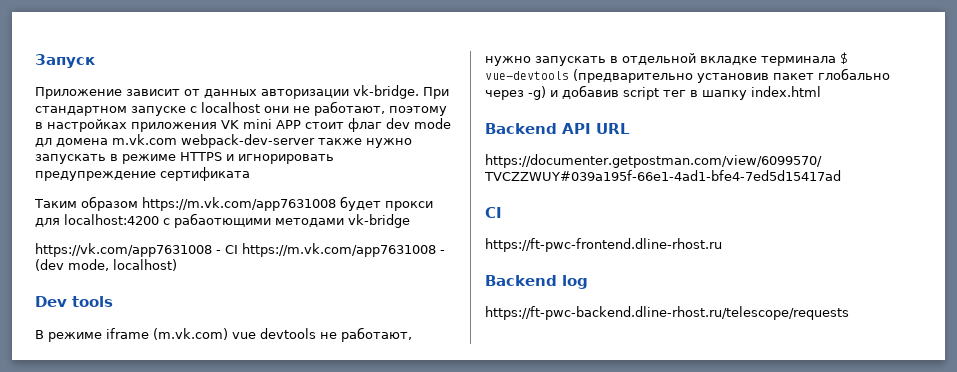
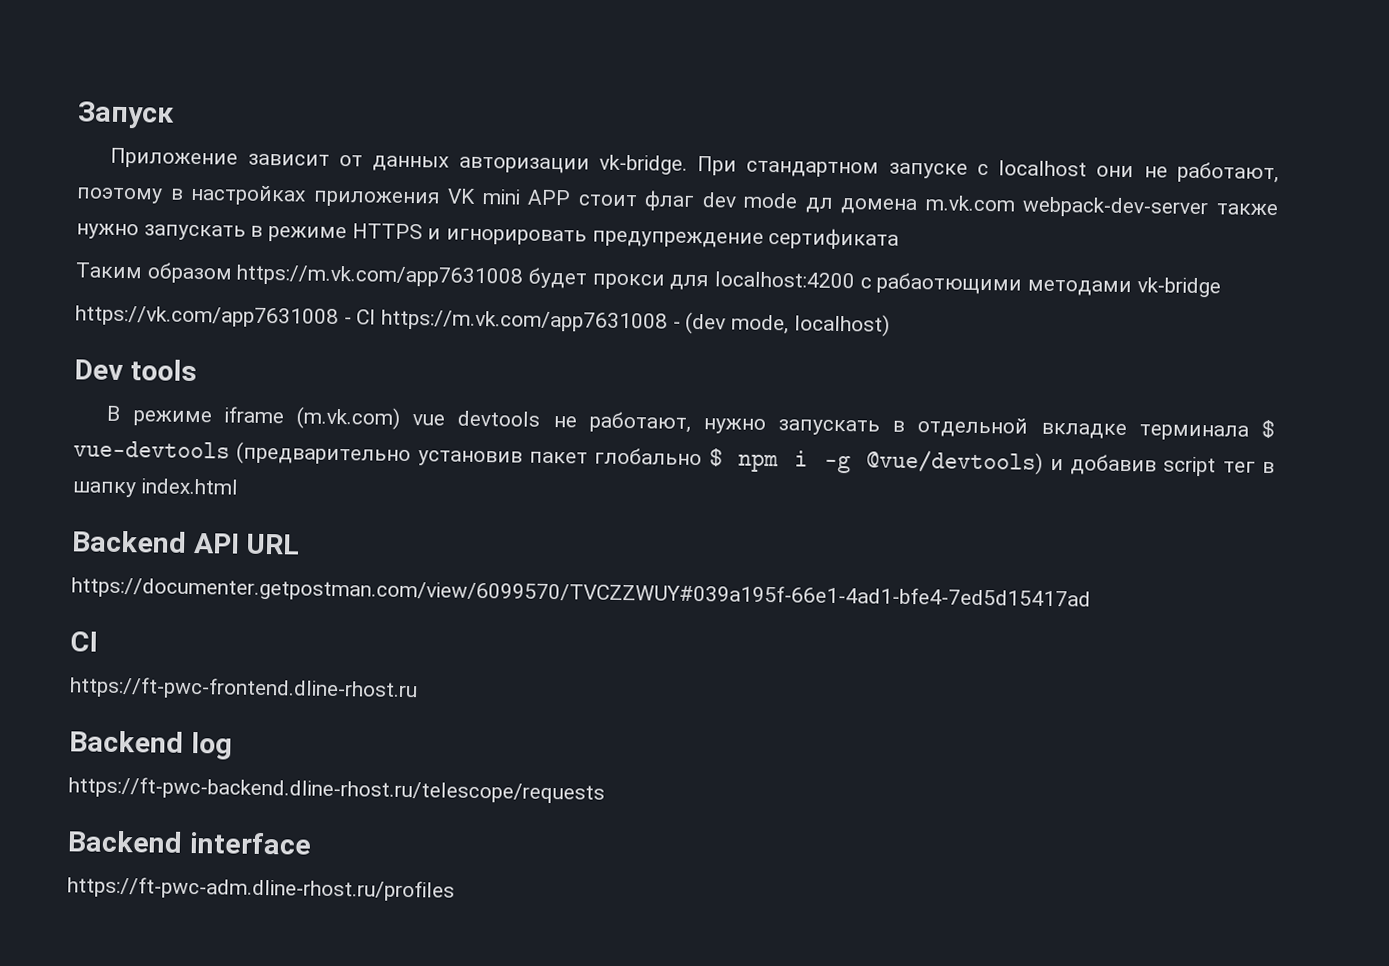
[485,86,546,100] через -g) -> [708,448,1044,475] $ npm i -g @vue/devtools)
(849, 313) none -> [67,830,312,855] [67,876,455,902] // Backend interface // https://ft-pwc-adm.dline-rhost.ru/profiles

